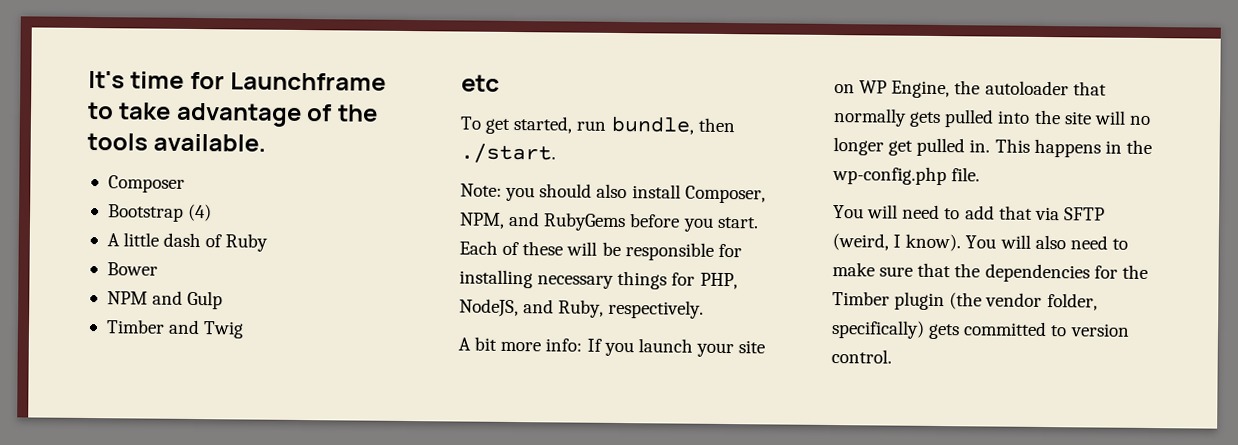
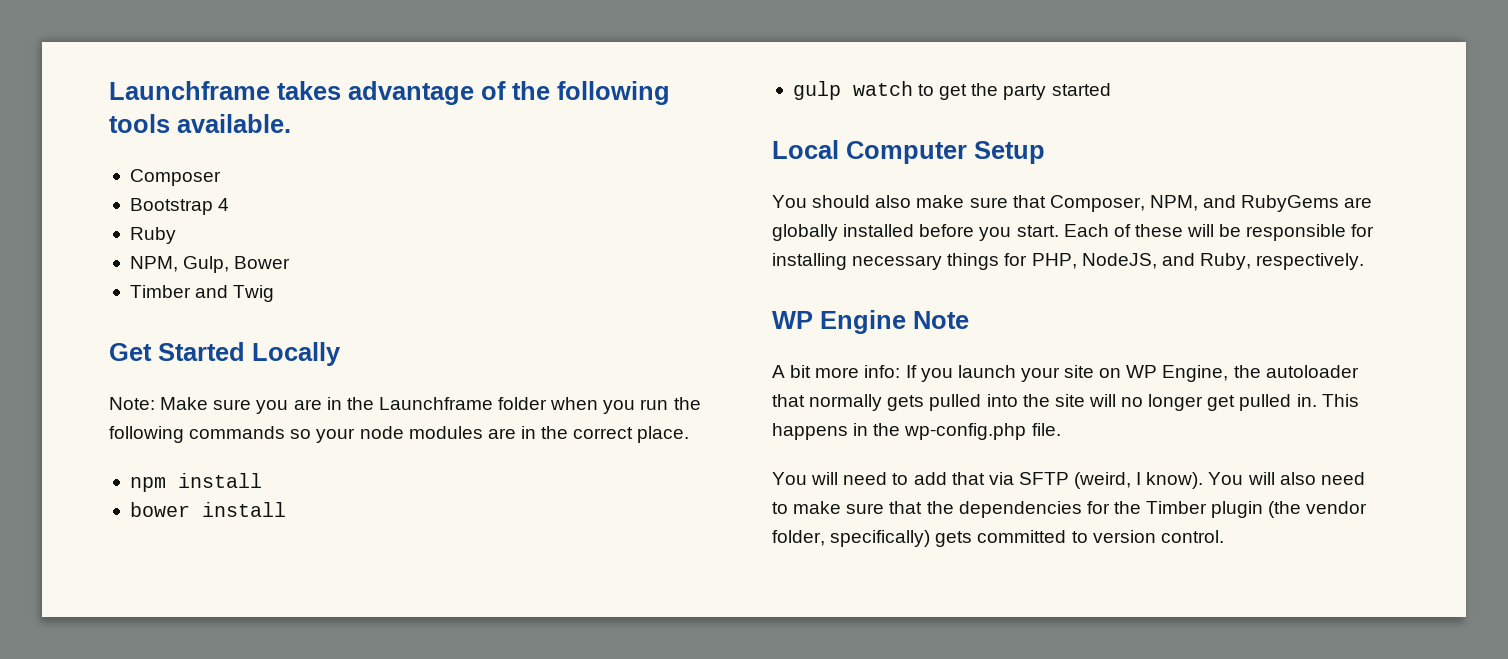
[88,70,387,91] [87,101,172,120] It's time for Launchframe to take -> [109,81,341,100] Launchframe takes
(378, 113) none -> [557,81,670,105] following
[187,203,213,222] [106,232,223,248] (4) // A little dash of -> [218,198,230,211] 4 //
(269, 242) none -> [129,256,230,273] NPM, Gulp,
[106,290,224,310] // NPM and Gulp -> (291, 262) none
[461,74,500,92] [460,115,735,135] [460,143,556,164] [460,183,681,202] etc // To get started, run bundle, then ./start. // Note: you should also install -> [109,342,341,366] [109,397,701,414] [109,426,690,443] [129,473,262,492] [129,502,286,517] [792,81,1111,100] [772,140,1045,164] [772,195,1046,208] Get Started Locally // Note: Make sure you are in the Launchframe folder when you run the following commands so your node modules are in the correct place. // npm install // bower install // gulp watch to get the party started // Local Computer Setup // You should also make sure that
(627, 222) none -> [1344,197,1373,208] [772,224,915,241] are globally installed
(705, 309) none -> [772,310,969,334] // WP Engine Note

